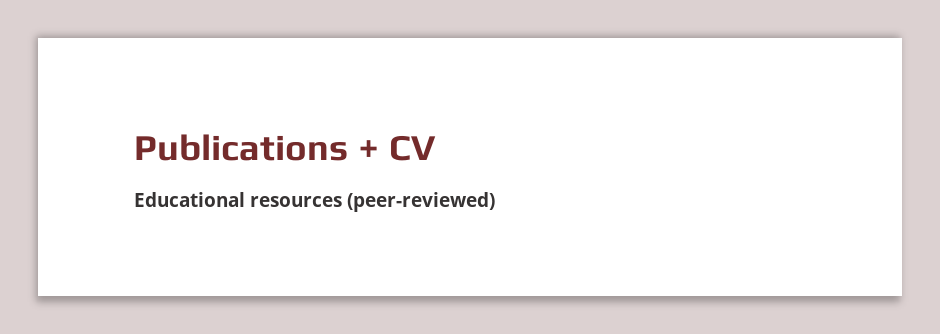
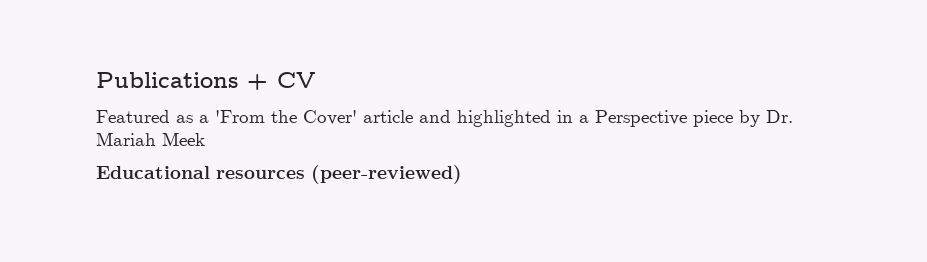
(436, 148) none -> [96,110,793,127] [96,132,205,146] // Featured as a 'From the Cover' article and highlighted in a Perspective piece by Dr. Mariah Meek

